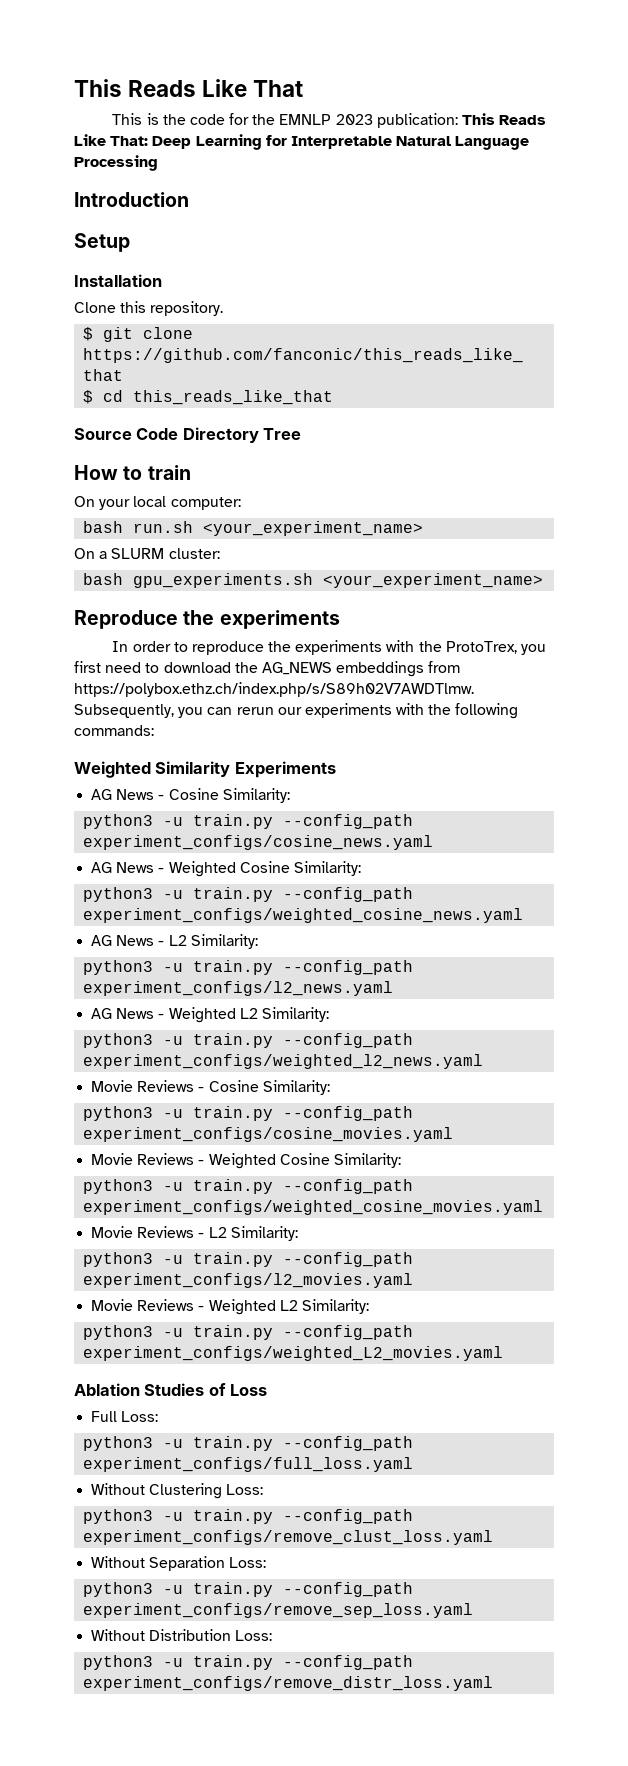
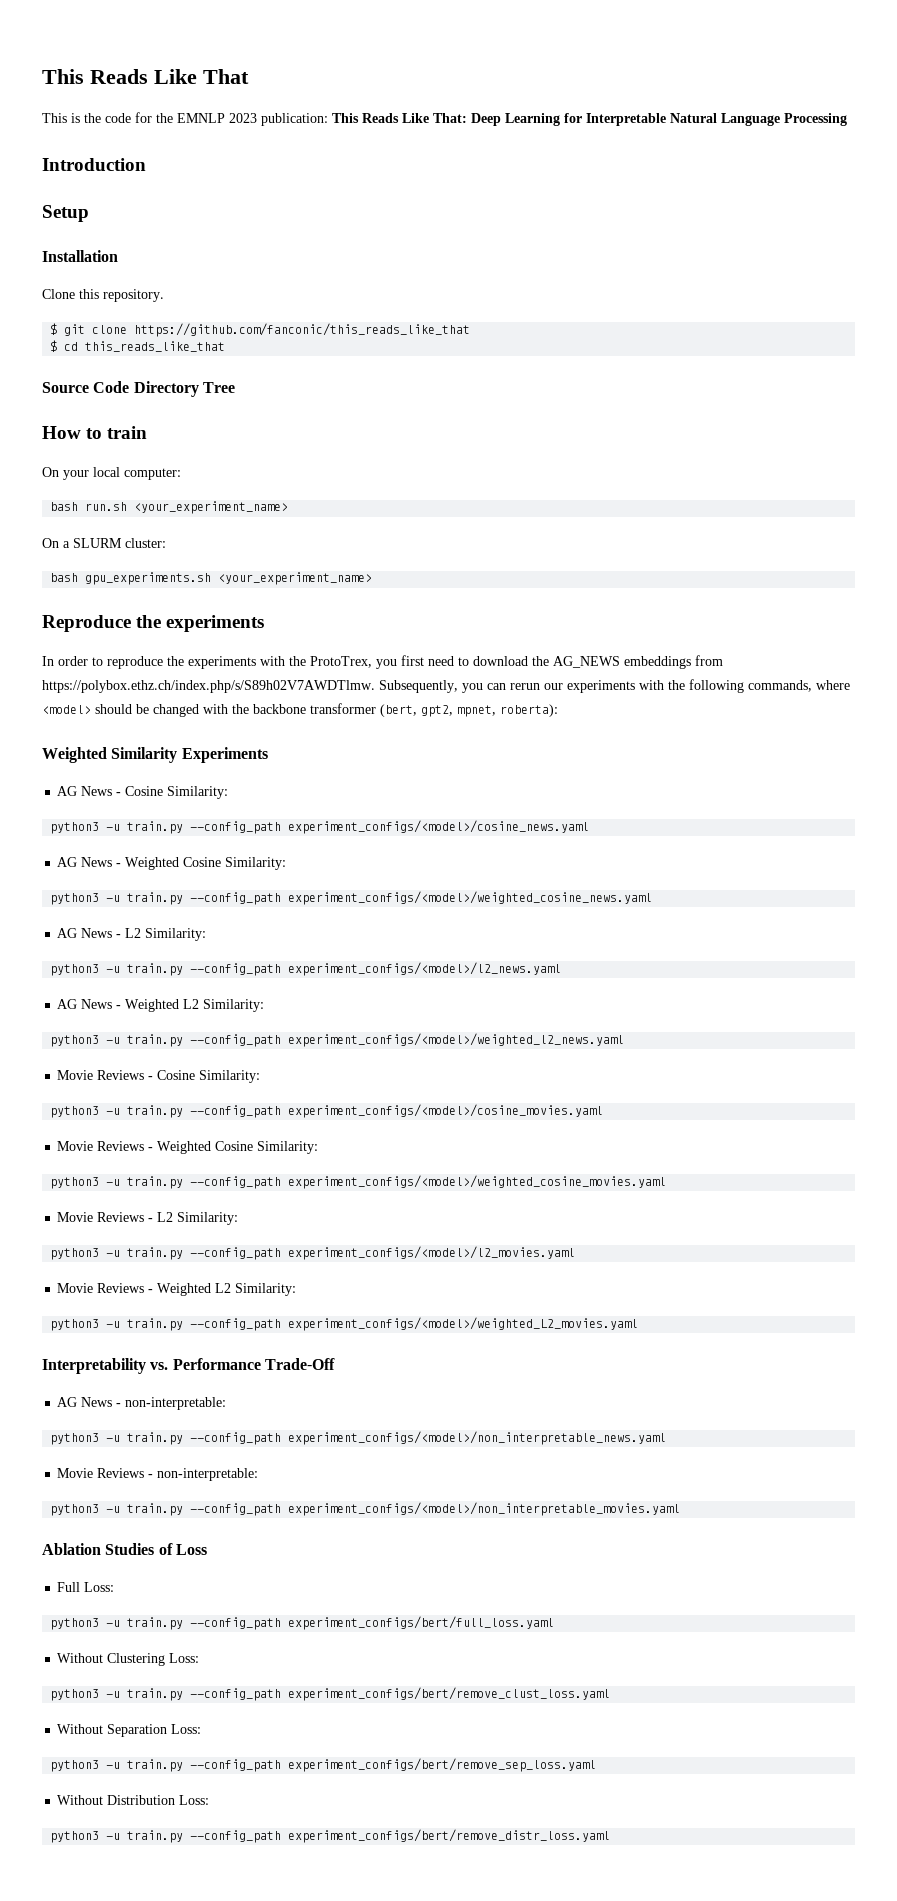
[74,725,154,736] commands: -> [748,680,850,692] [42,703,558,717] commands, where <model> should be changed with the backbone transformer (bert, gpt2, mpnet, roberta):
[83,835,434,850] experiment_configs/cosine_news.yaml -> [288,820,590,834] experiment_configs/<model>/cosine_news.yaml
[83,908,524,923] experiment_configs/weighted_cosine_news.yaml -> [288,891,653,905] experiment_configs/<model>/weighted_cosine_news.yaml
[83,981,394,996] experiment_configs/l2_news.yaml -> [288,962,562,976] experiment_configs/<model>/l2_news.yaml
[83,1054,484,1069] experiment_configs/weighted_l2_news.yaml -> [288,1033,625,1047] experiment_configs/<model>/weighted_l2_news.yaml
[83,1127,454,1142] experiment_configs/cosine_movies.yaml -> [288,1104,604,1118] experiment_configs/<model>/cosine_movies.yaml
[83,1200,544,1215] experiment_configs/weighted_cosine_movies.yaml -> [288,1175,667,1189] experiment_configs/<model>/weighted_cosine_movies.yaml
[83,1273,414,1288] experiment_configs/l2_movies.yaml -> [288,1246,576,1260] experiment_configs/<model>/l2_movies.yaml
[83,1346,504,1361] experiment_configs/weighted_L2_movies.yaml -> [288,1317,639,1331] [42,1358,335,1374] [57,1397,227,1410] [50,1431,667,1445] [57,1468,259,1481] [50,1502,681,1516] experiment_configs/<model>/weighted_L2_movies.yaml // Interpretability vs. Performance Trade-Off // AG News - non-interpretable: // python3 -u train.py --config_path experiment_configs/<model>/non_interpretable_news.yaml // Movie Reviews - non-interpretable: // python3 -u train.py --config_path experiment_configs/<model>/non_interpretable_movies.yaml
[83,1457,414,1472] experiment_configs/full_loss.yaml -> [288,1616,555,1630] experiment_configs/bert/full_loss.yaml
[83,1530,494,1545] experiment_configs/remove_clust_loss.yaml -> [288,1687,611,1701] experiment_configs/bert/remove_clust_loss.yaml
[83,1603,474,1618] experiment_configs/remove_sep_loss.yaml -> [288,1758,597,1772] experiment_configs/bert/remove_sep_loss.yaml
[83,1676,494,1691] experiment_configs/remove_distr_loss.yaml -> [288,1829,611,1843] experiment_configs/bert/remove_distr_loss.yaml

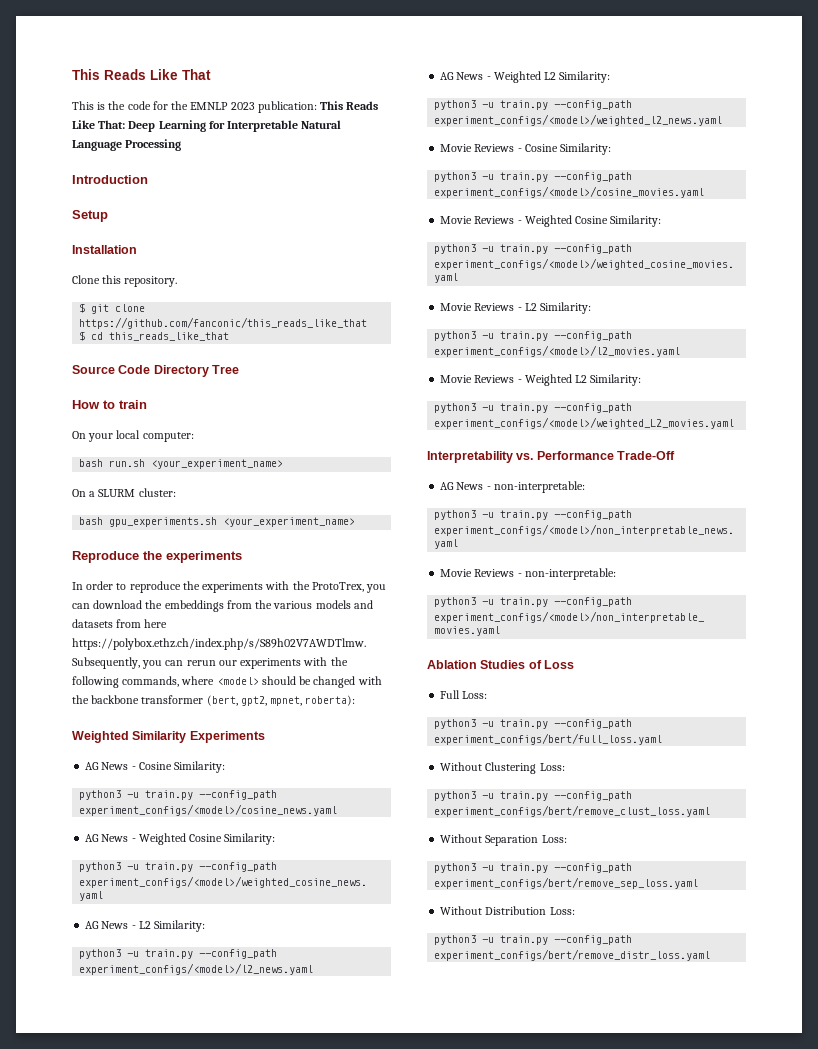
[401,655,469,666] first need to -> [72,603,90,609] can
[553,656,620,668] AG_NEWS -> (163, 604) none
(723, 660) none -> [255,600,373,609] [72,619,168,628] the various models and datasets from here

